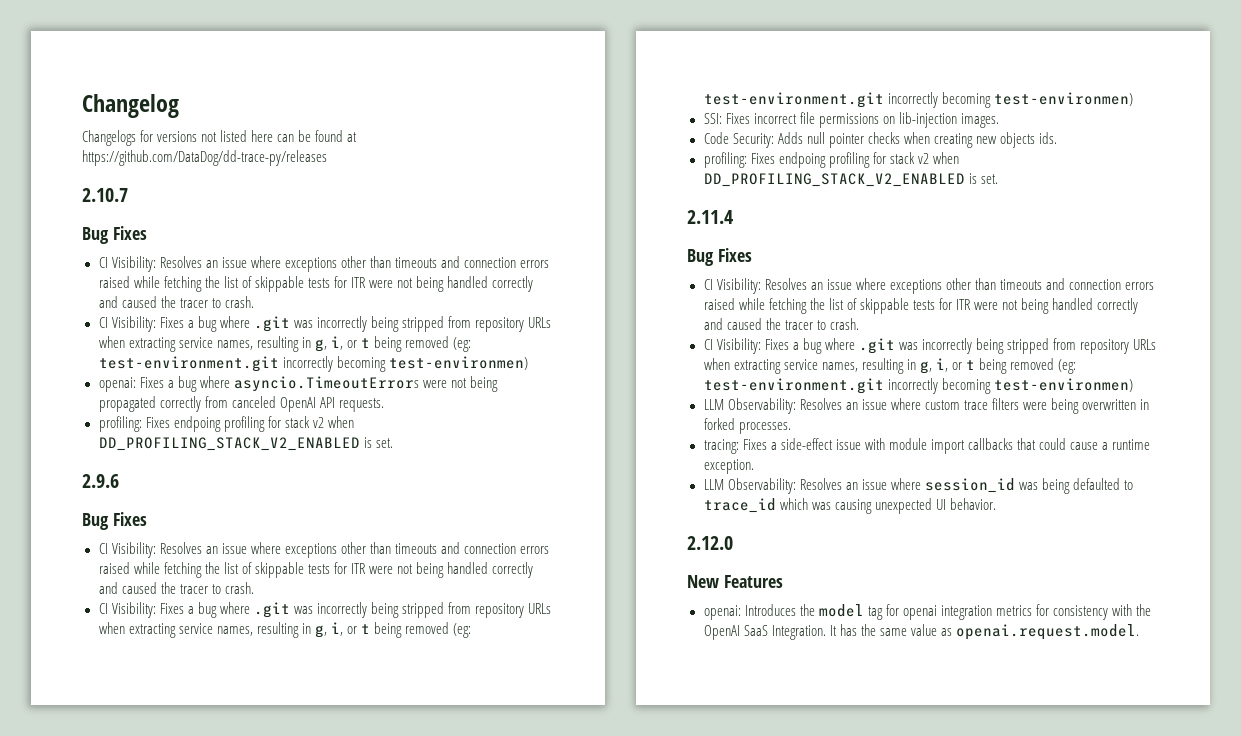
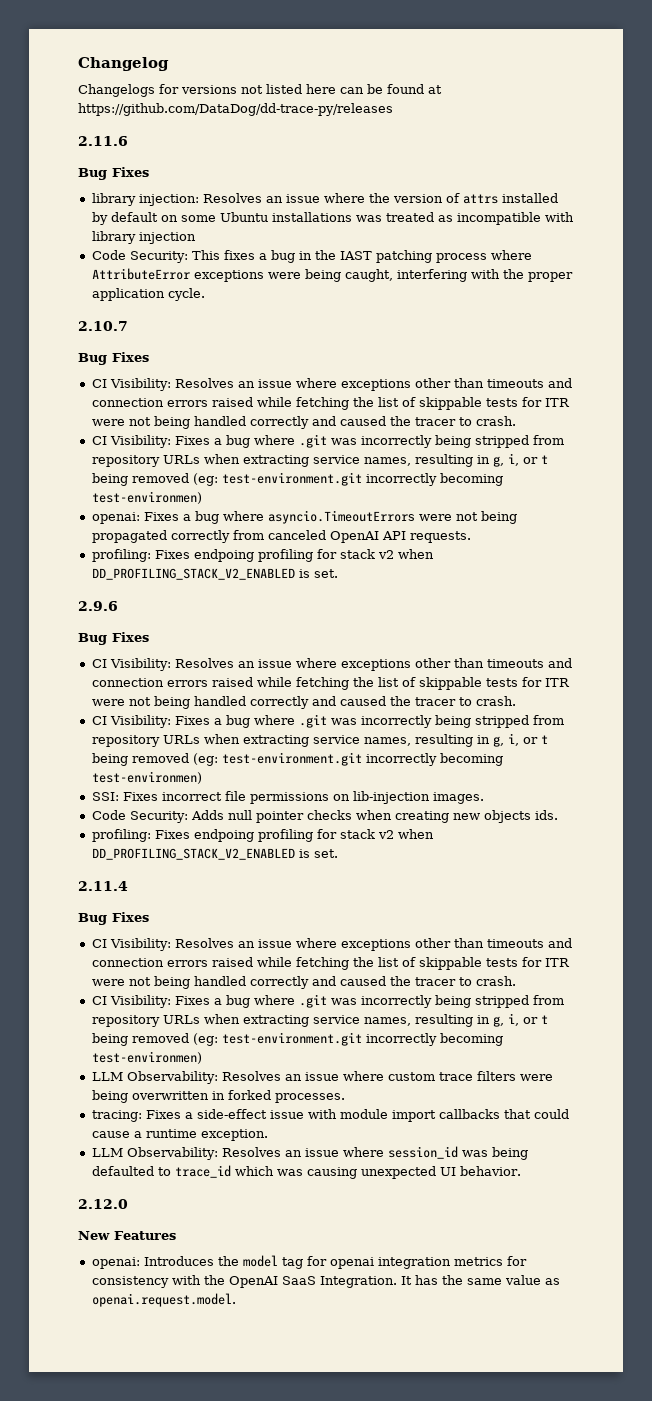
(327, 158) none -> [78,136,128,146] [78,167,149,180] [91,193,558,206] [91,212,574,225] [91,231,196,244] [91,250,532,263] [91,268,573,282] [91,288,205,301] // 2.11.6 // Bug Fixes // library injection: Resolves an issue where the version of attrs installed by default on some Ubuntu installations was treated as incompatible with library injection // Code Security: This fixes a bug in the IAST patching process where AttributeError exceptions were being caught, interfering with the proper application cycle.

